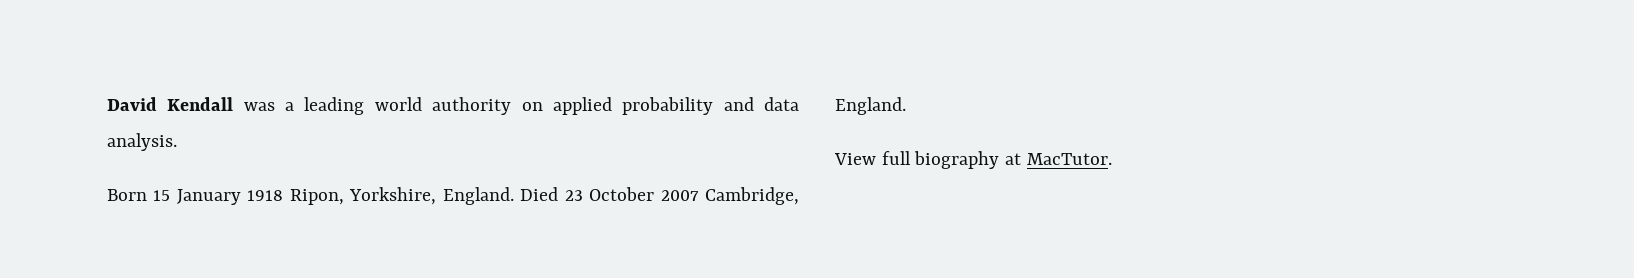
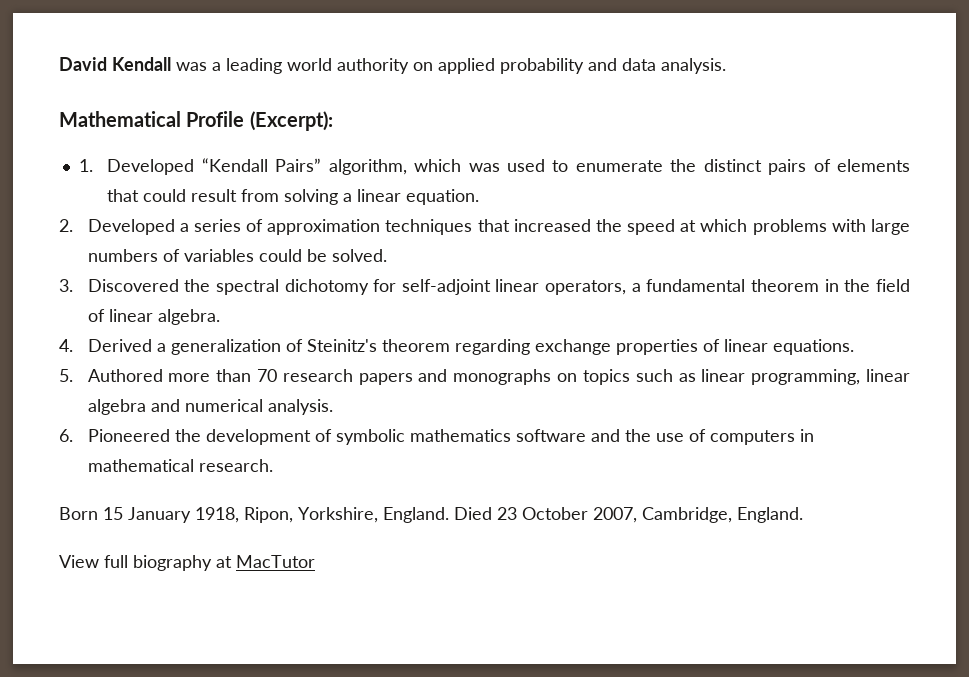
(177, 142) none -> [59,111,333,131] [78,158,910,175] [107,189,480,205] [59,219,911,235] [87,249,387,262] [59,279,910,295] [87,309,220,325] [59,339,854,355] [59,369,910,385] [87,399,333,415] [59,429,814,445] [87,459,273,472] // Mathematical Profile (Excerpt): // 1. Developed “Kendall Pairs” algorithm, which was used to enumerate the distinct pairs of elements that could result from solving a linear equation. // 2. Developed a series of approximation techniques that increased the speed at which problems with large numbers of variables could be solved. // 3. Discovered the spectral dichotomy for self-adjoint linear operators, a fundamental theorem in the field of linear algebra. // 4. Derived a generalization of Steinitz's theorem regarding exchange properties of linear equations. // 5. Authored more than 70 research papers and monographs on topics such as linear programming, linear algebra and numerical analysis. // 6. Pioneered the development of symbolic mathematics software and the use of computers in mathematical research.
[247,190,284,201] 1918 -> [195,507,239,523] 1918,
[660,190,699,201] 2007 -> [593,507,637,523] 2007,
[1026,153,1112,165] MacTutor. -> [236,555,315,568] MacTutor

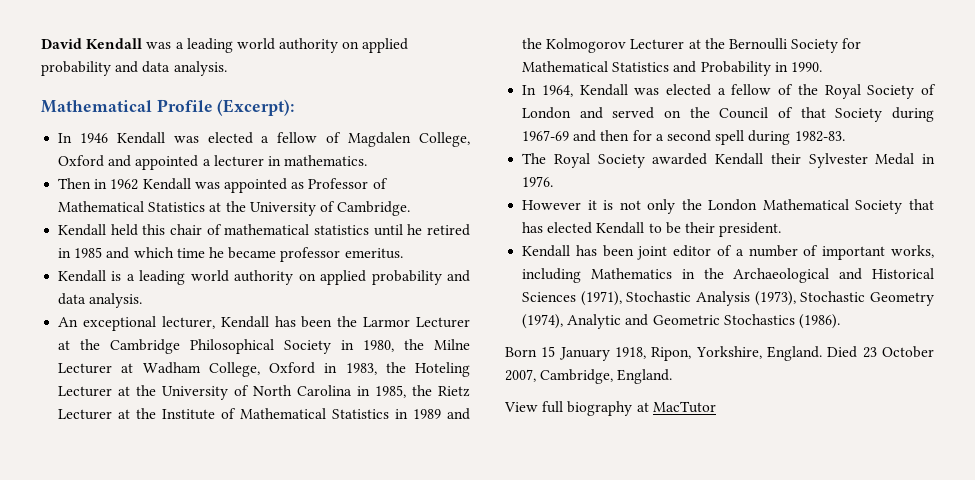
[78,158,910,175] [107,189,480,205] [59,219,911,235] [87,249,387,262] [59,279,910,295] [87,309,220,325] [59,339,854,355] [59,369,910,385] [87,399,333,415] [59,429,814,445] [87,459,273,472] 1. Developed “Kendall Pairs” algorithm, which was used to enumerate the distinct pairs of elements that could result from solving a linear equation. // 2. Developed a series of approximation techniques that increased the speed at which problems with large numbers of variables could be solved. // 3. Discovered the spectral dichotomy for self-adjoint linear operators, a fundamental theorem in the field of linear algebra. // 4. Derived a generalization of Steinitz's theorem regarding exchange properties of linear equations. // 5. Authored more than 70 research papers and monographs on topics such as linear programming, linear algebra and numerical analysis. // 6. Pioneered the development of symbolic mathematics software and the use of computers in mathematical research. -> [58,132,470,147] [58,155,368,170] [58,178,388,193] [58,201,411,216] [58,224,470,236] [58,247,403,262] [58,270,470,285] [58,293,143,308] [58,316,470,331] [58,339,470,354] [58,362,470,377] [58,385,470,400] [58,408,471,420] [522,38,862,53] [522,61,822,76] [522,84,937,99] [522,107,934,122] [522,130,845,145] [522,153,935,168] [522,176,554,187] [522,199,934,214] [522,222,782,237] [522,245,934,260] [522,268,934,283] [522,291,934,306] [522,314,840,329] In 1946 Kendall was elected a fellow of Magdalen College, Oxford and appointed a lecturer in mathematics. // Then in 1962 Kendall was appointed as Professor of Mathematical Statistics at the University of Cambridge. // Kendall held this chair of mathematical statistics until he retired in 1985 and which time he became professor emeritus. // Kendall is a leading world authority on applied probability and data analysis. // An exceptional lecturer, Kendall has been the Larmor Lecturer at the Cambridge Philosophical Society in 1980, the Milne Lecturer at Wadham College, Oxford in 1983, the Hoteling Lecturer at the University of North Carolina in 1985, the Rietz Lecturer at the Institute of Mathematical Statistics in 1989 and the Kolmogorov Lecturer at the Bernoulli Society for Mathematical Statistics and Probability in 1990. // In 1964, Kendall was elected a fellow of the Royal Society of London and served on the Council of that Society during 1967-69 and then for a second spell during 1982-83. // The Royal Society awarded Kendall their Sylvester Medal in 1976. // However it is not only the London Mathematical Society that has elected Kendall to be their president. // Kendall has been joint editor of a number of important works, including Mathematics in the Archaeological and Historical Sciences (1971), Stochastic Analysis (1973), Stochastic Geometry (1974), Analytic and Geometric Stochastics (1986).

